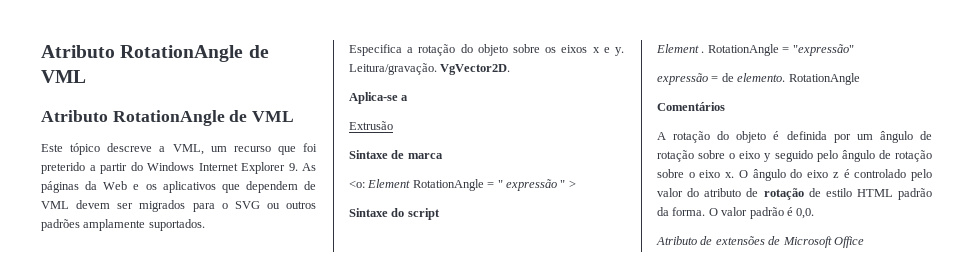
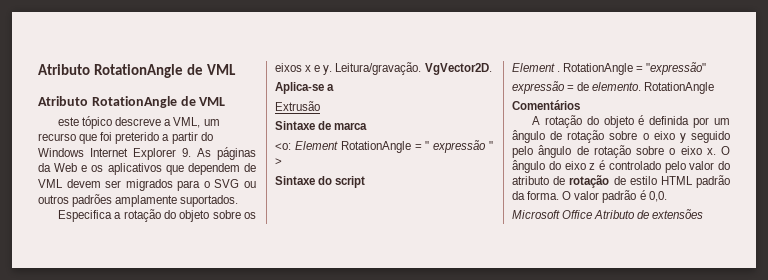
[41,144,63,152] Este -> [58,117,80,126] este
(815, 213) none -> [512,210,593,219] Microsoft Office
[768,236,864,248] de Microsoft Office -> (704, 214) none

